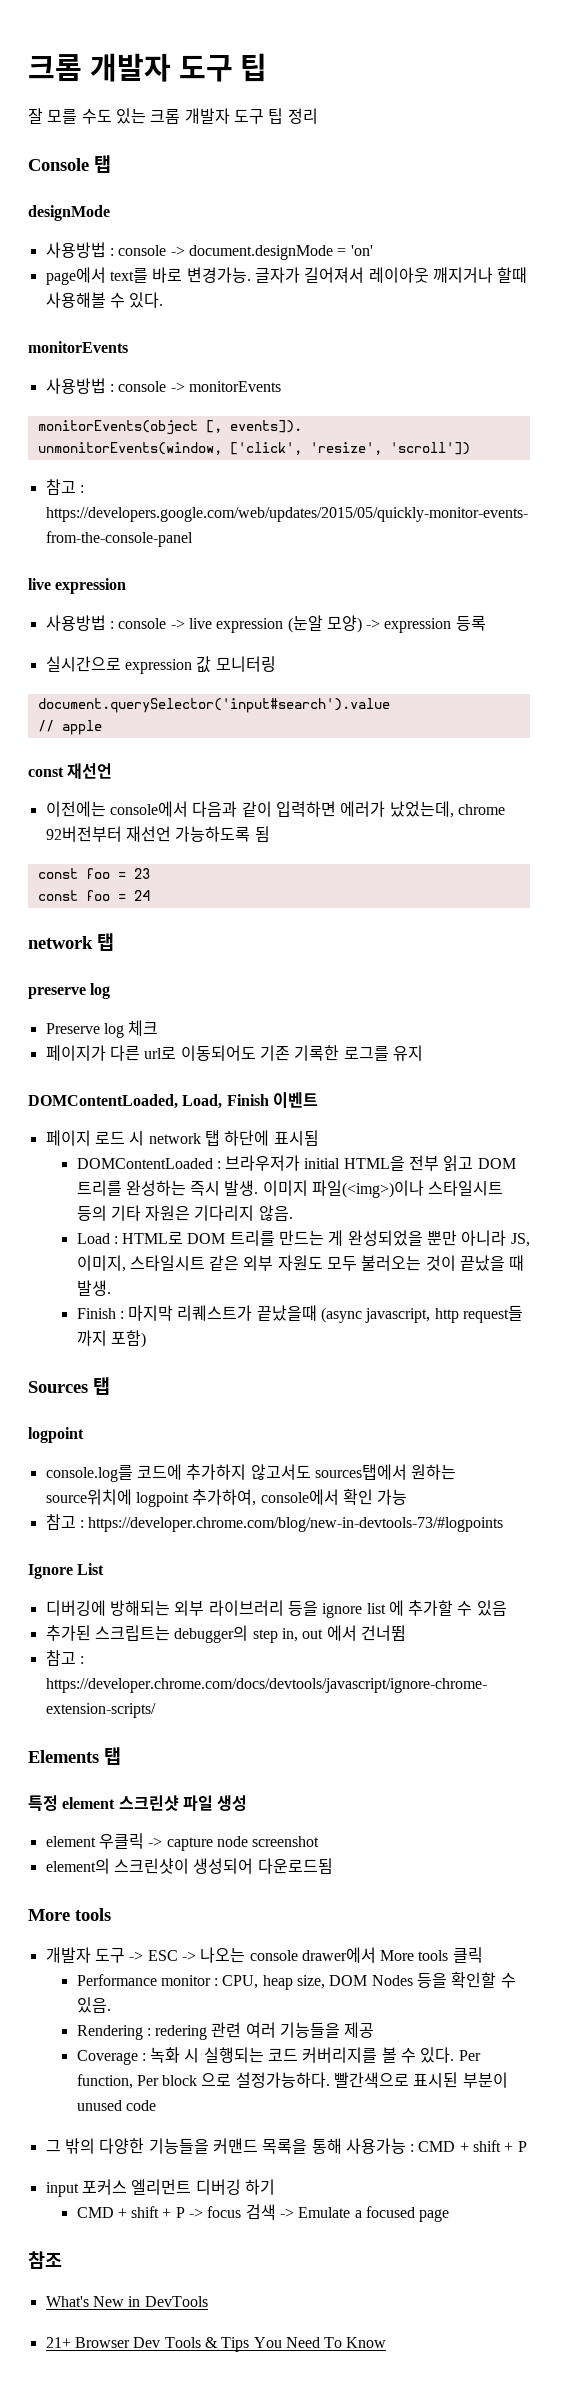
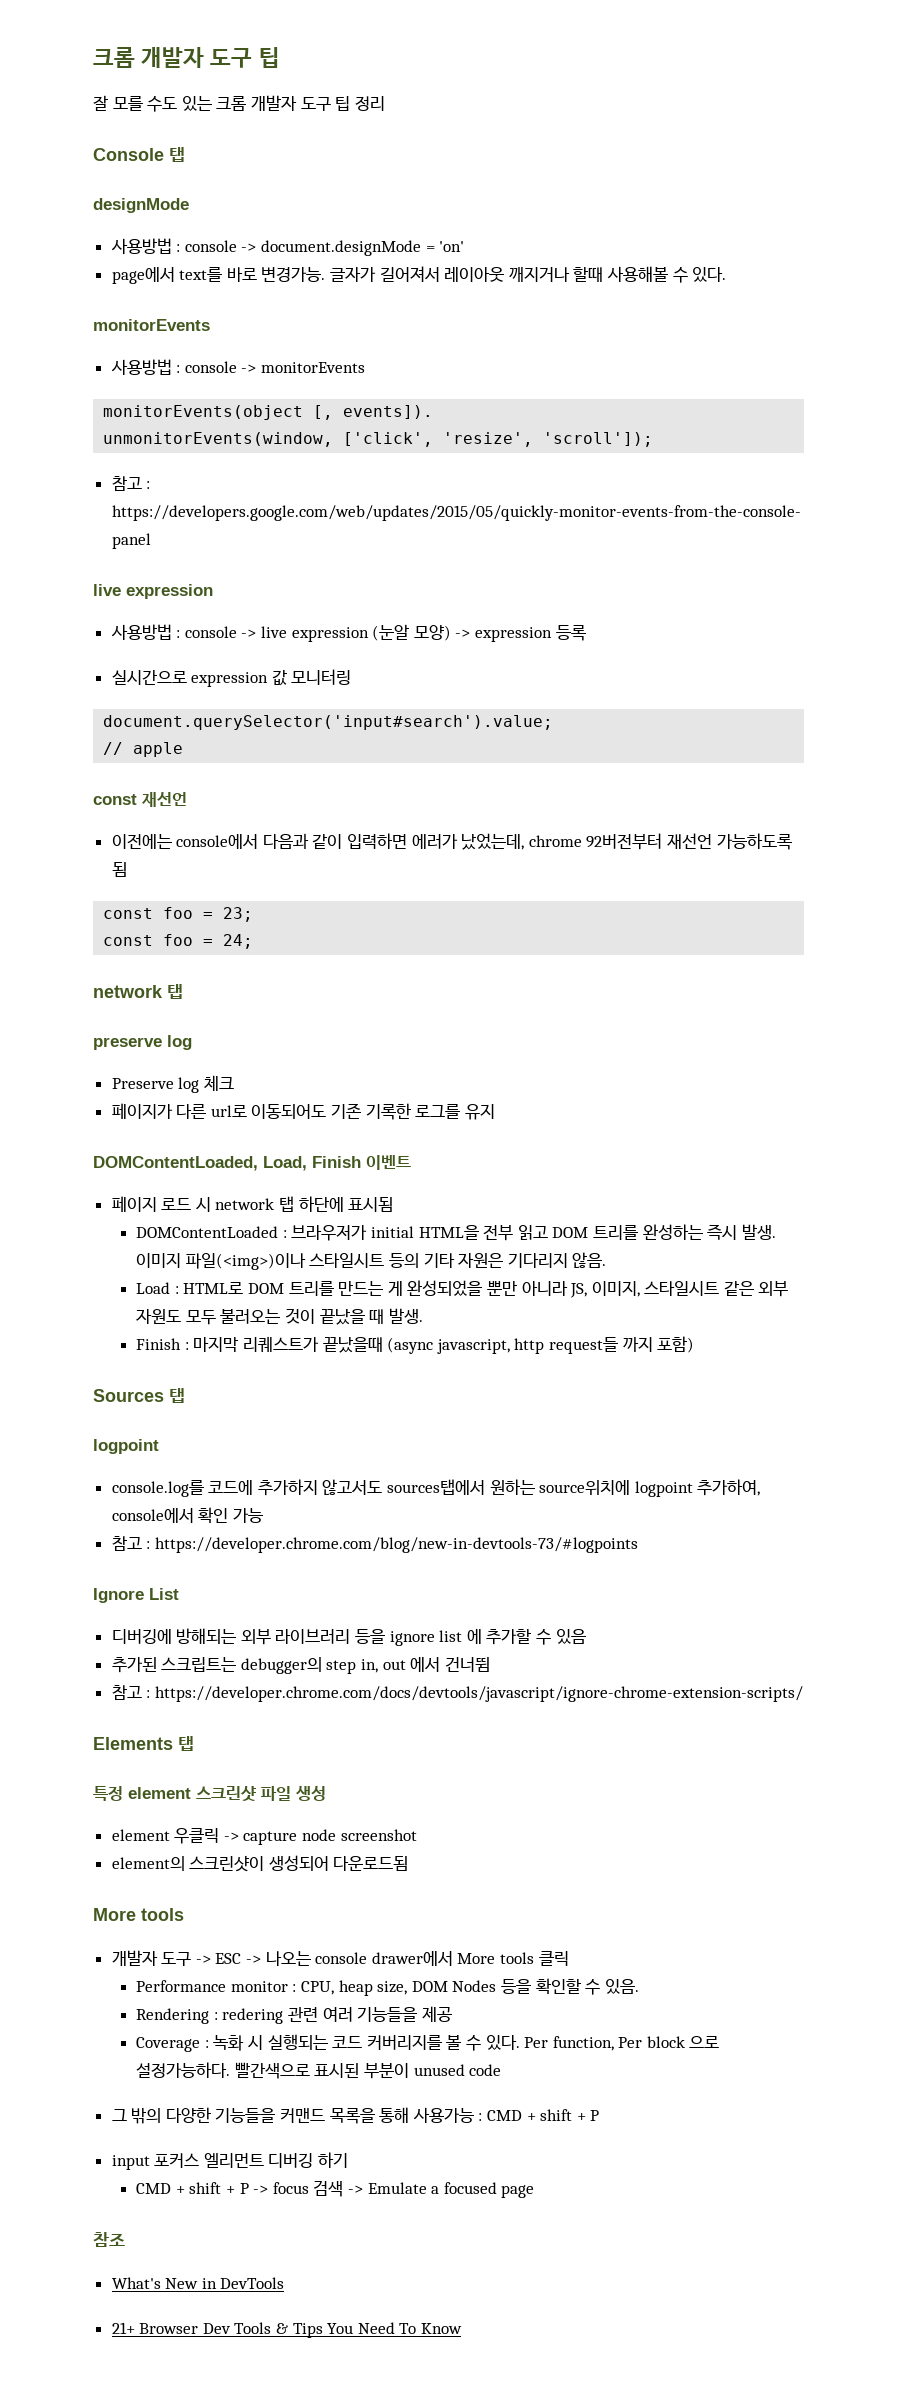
[389,442,470,455] 'scroll']) -> [543,432,654,447] 'scroll']);
[37,698,390,713] document.querySelector('input#search').value -> [103,715,554,730] document.querySelector('input#search').value;
[133,868,150,879] [37,890,150,901] 23 // const foo = 24 -> [223,907,254,922] [103,934,254,949] 23; // const foo = 24;

